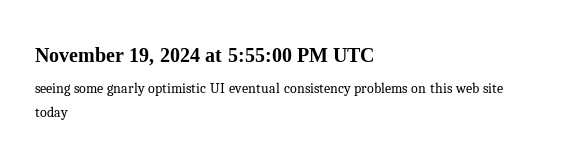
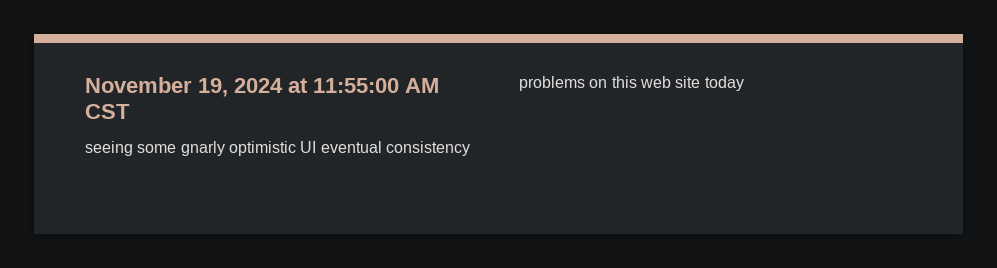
[227,48,375,62] 5:55:00 PM UTC -> [313,78,439,93] [85,104,130,119] 11:55:00 AM CST

